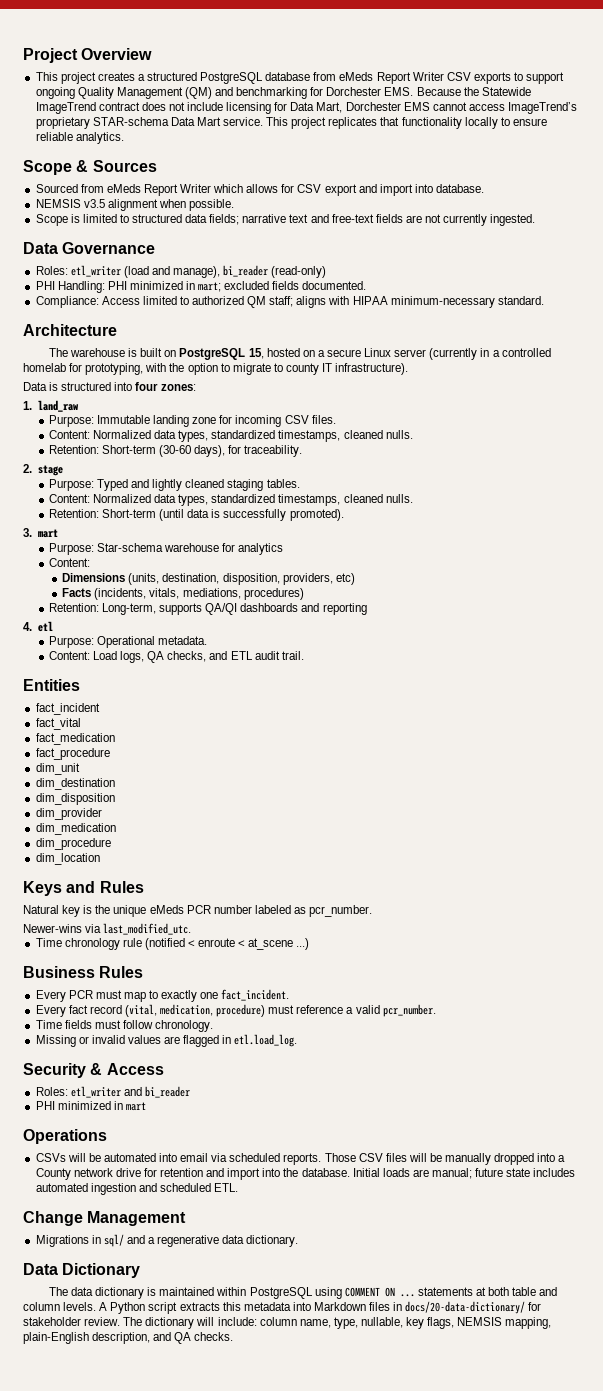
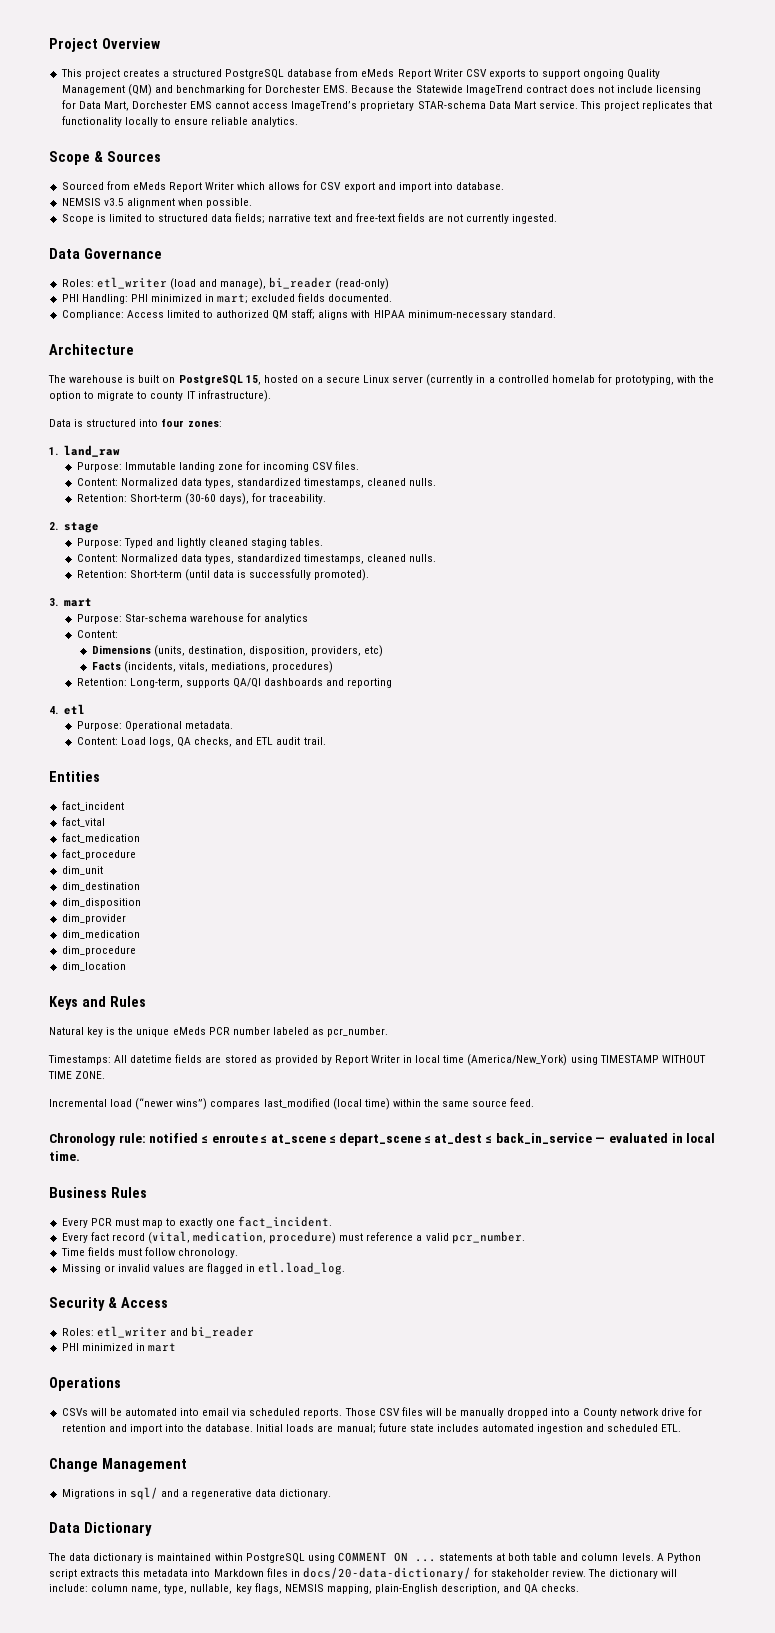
[23,923,192,935] [35,938,310,950] Newer-wins via last_modified_utc. // Time chronology rule (notified < enroute < at_scene ...) -> [48,1054,706,1066] [48,1071,106,1079] [49,1098,535,1110] [49,1133,716,1146] [49,1151,80,1161] Timestamps: All datetime fields are stored as provided by Report Writer in local time (America/New_York) using TIMESTAMP WITHOUT TIME ZONE. // Incremental load (“newer wins”) compares last_modified (local time) within the same source feed. // Chronology rule: notified ≤ enroute ≤ at_scene ≤ depart_scene ≤ at_dest ≤ back_in_service — evaluated in local time.

